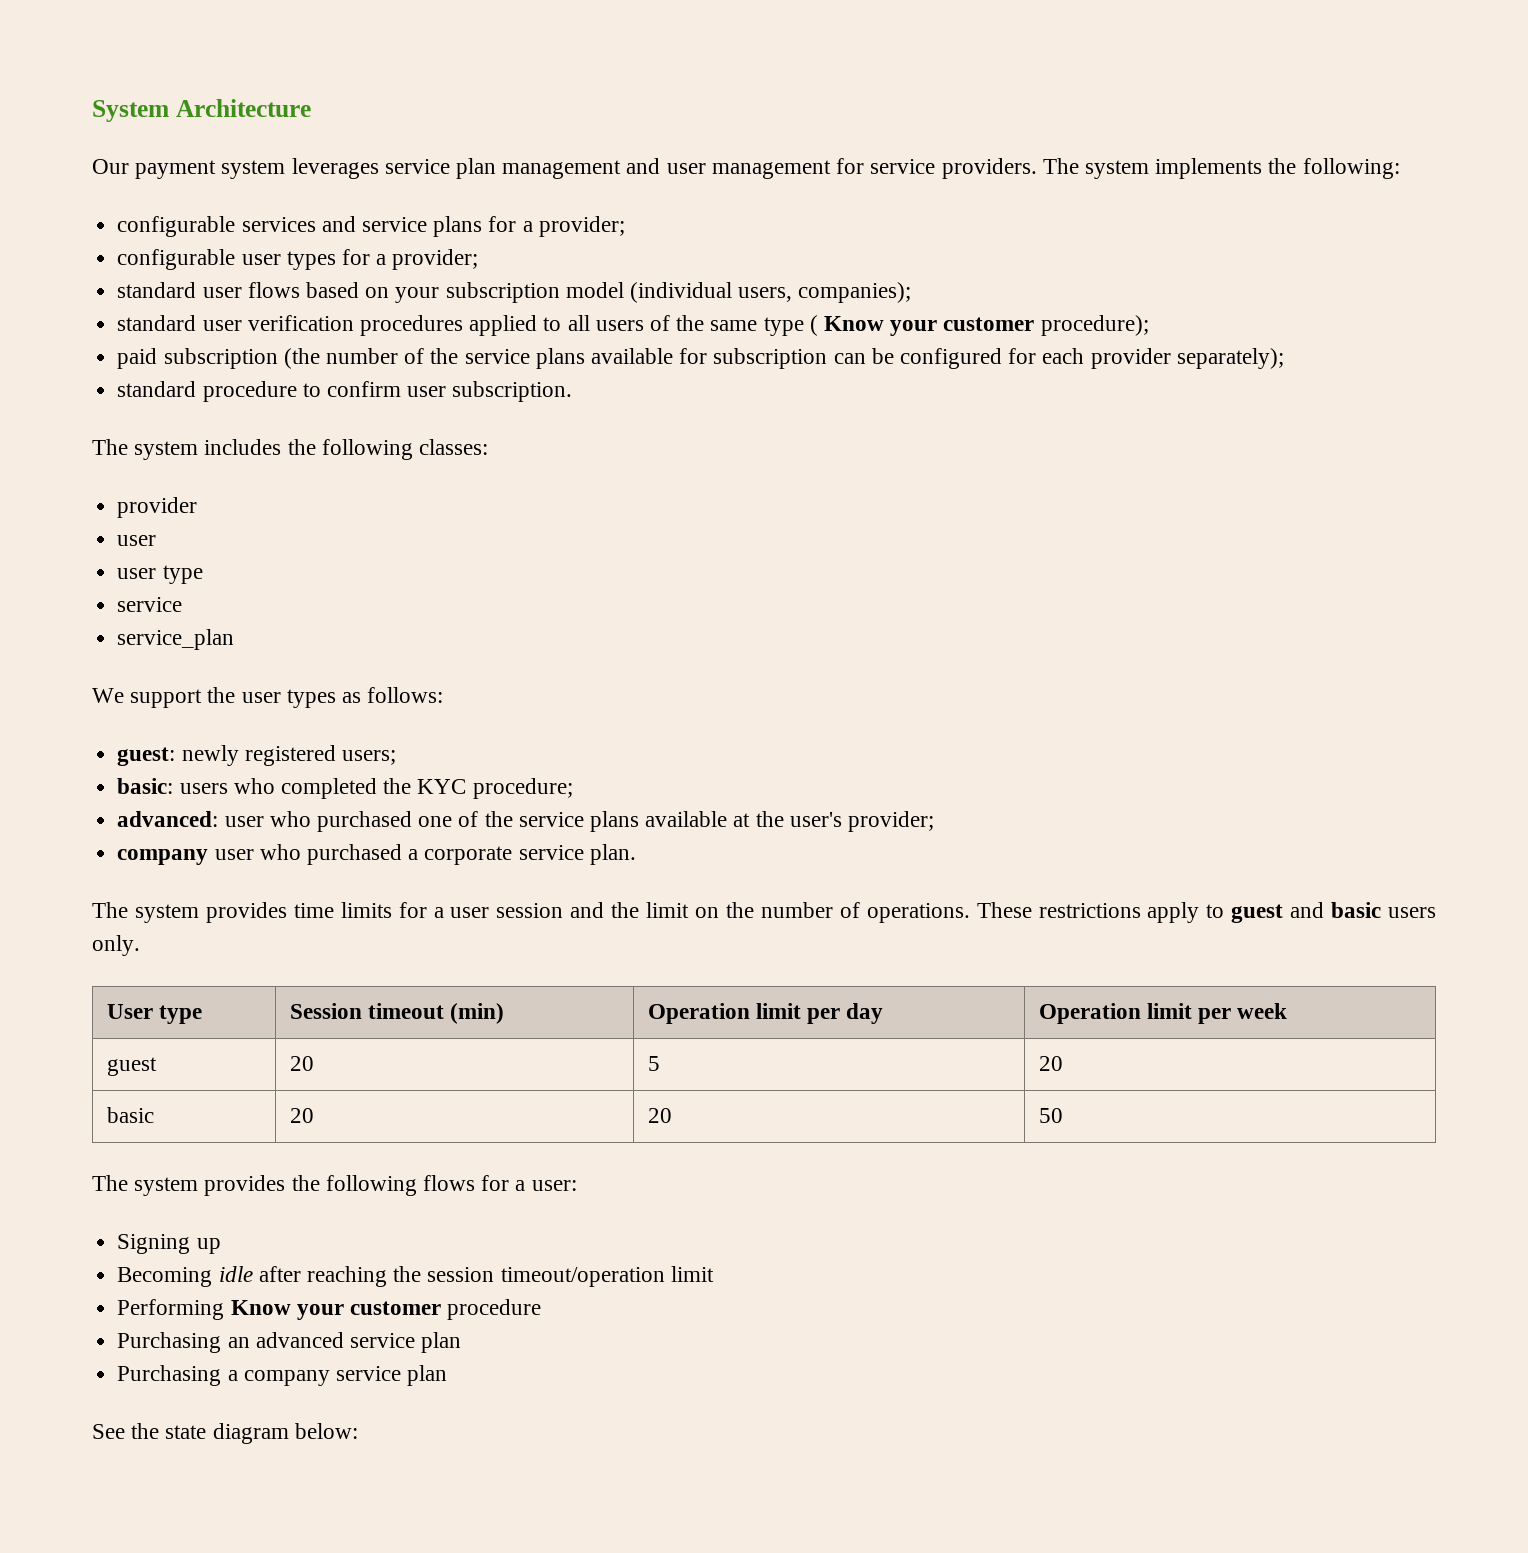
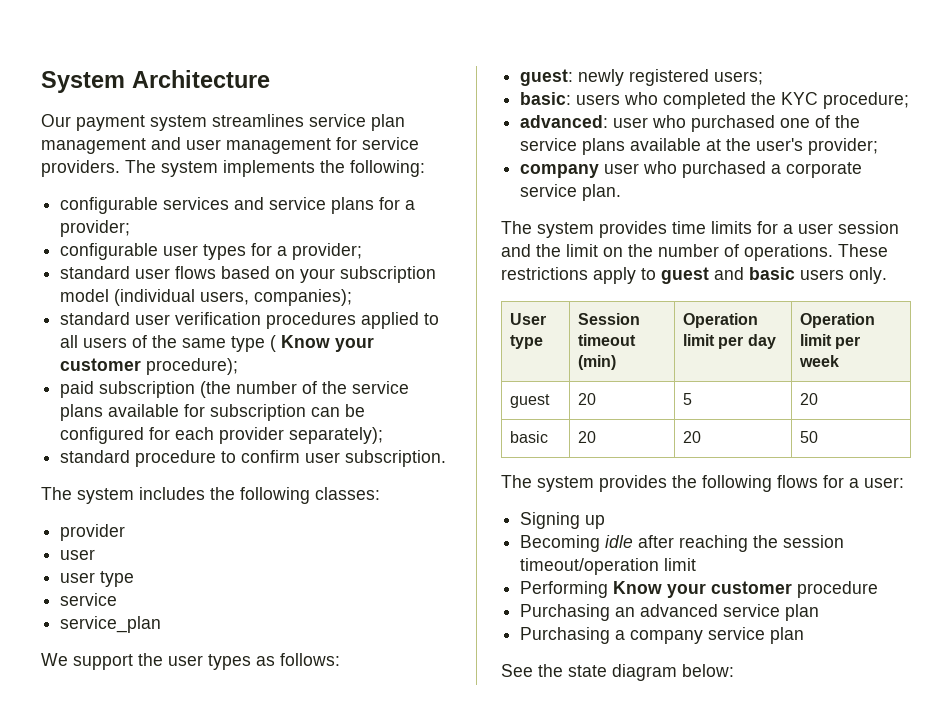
[291,158,379,179] leverages -> [212,114,304,127] streamlines

